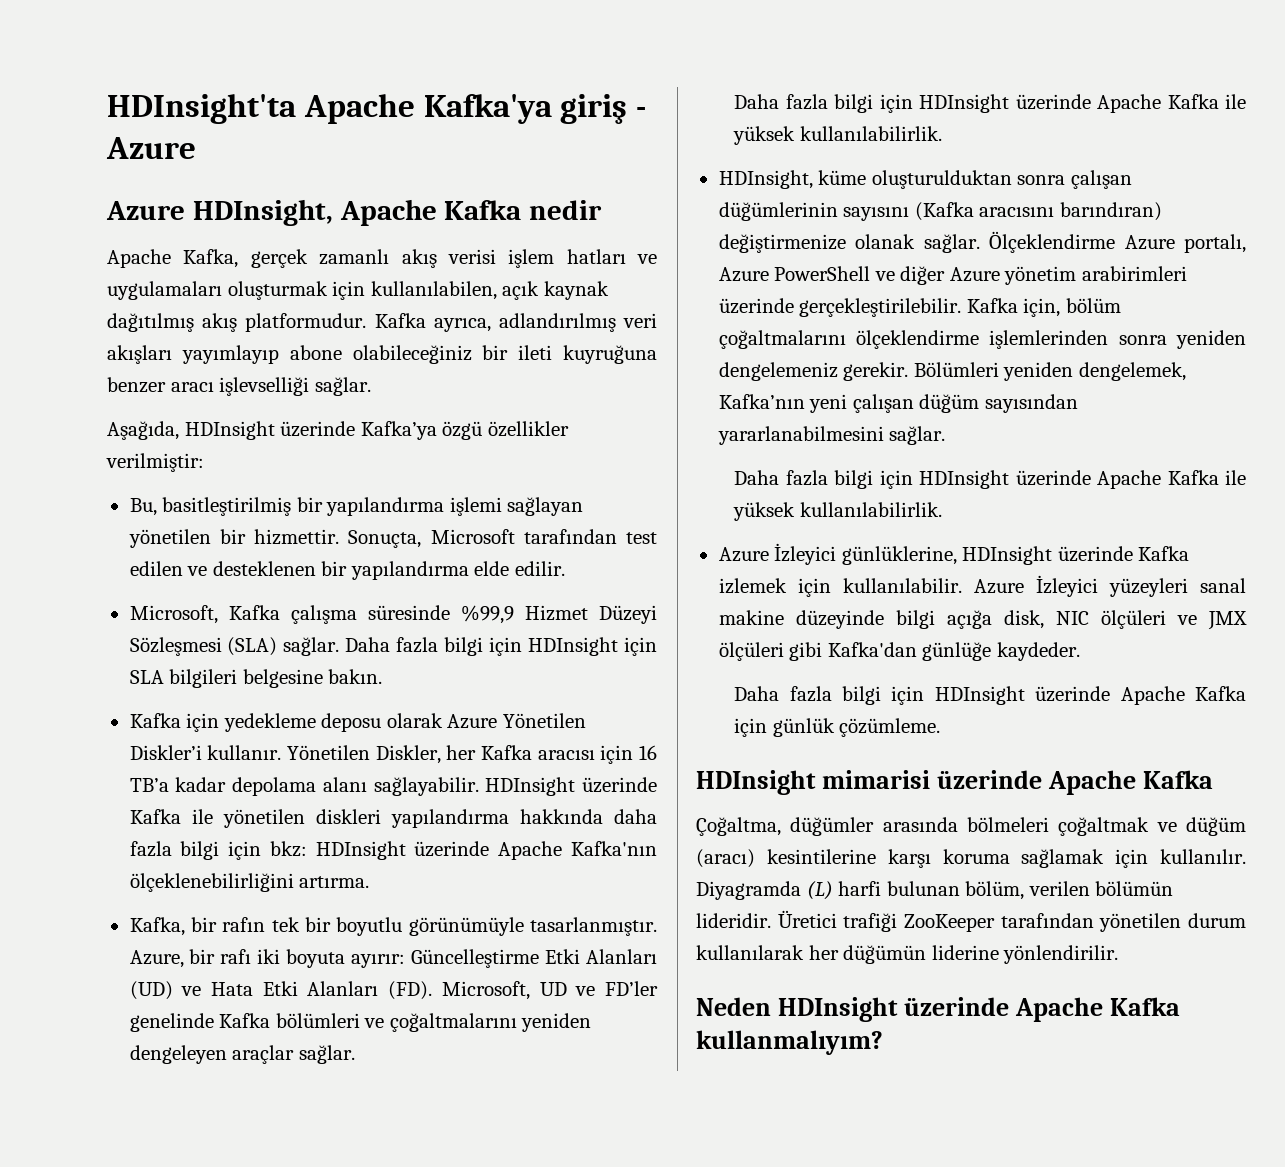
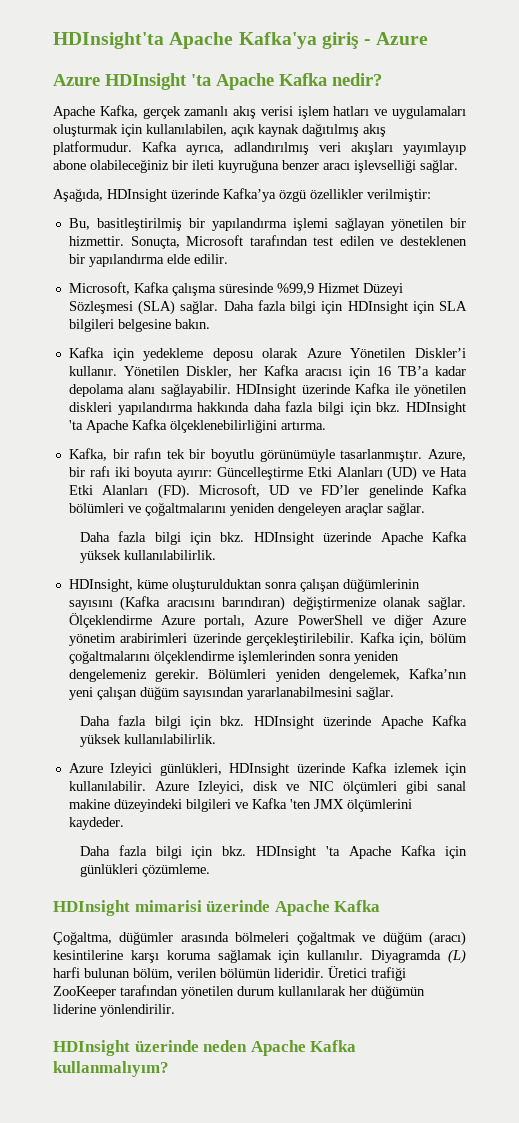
[192,199,603,226] HDInsight, Apache Kafka nedir -> [105,73,382,90] HDInsight 'ta Apache Kafka nedir?
[269,841,657,860] bkz: HDInsight üzerinde Apache Kafka'nın -> [376,402,467,415] [68,419,167,433] bkz. HDInsight 'ta Apache Kafka
[919,94,1246,113] HDInsight üzerinde Apache Kafka ile -> [220,531,467,545] bkz. HDInsight üzerinde Apache Kafka
[919,470,1246,489] HDInsight üzerinde Apache Kafka ile -> [220,715,467,729] bkz. HDInsight üzerinde Apache Kafka
[774,543,957,565] İzleyici günlüklerine, -> [110,763,222,776] Izleyici günlükleri,
[1035,575,1246,597] [718,610,1247,630] [718,642,992,661] İzleyici yüzeyleri sanal makine düzeyinde bilgi açığa disk, NIC ölçüleri ve JMX ölçüleri gibi Kafka'dan günlüğe -> [198,781,467,794] [68,798,412,812] Izleyici, disk ve NIC ölçümleri gibi sanal makine düzeyindeki bilgileri ve Kafka 'ten JMX ölçümlerini
[934,686,1111,705] HDInsight üzerinde -> [222,846,341,859] bkz. HDInsight 'ta
[772,718,835,737] günlük -> [79,864,138,877] günlükleri
[696,997,1009,1022] Neden HDInsight üzerinde -> [53,1040,248,1056] HDInsight üzerinde neden

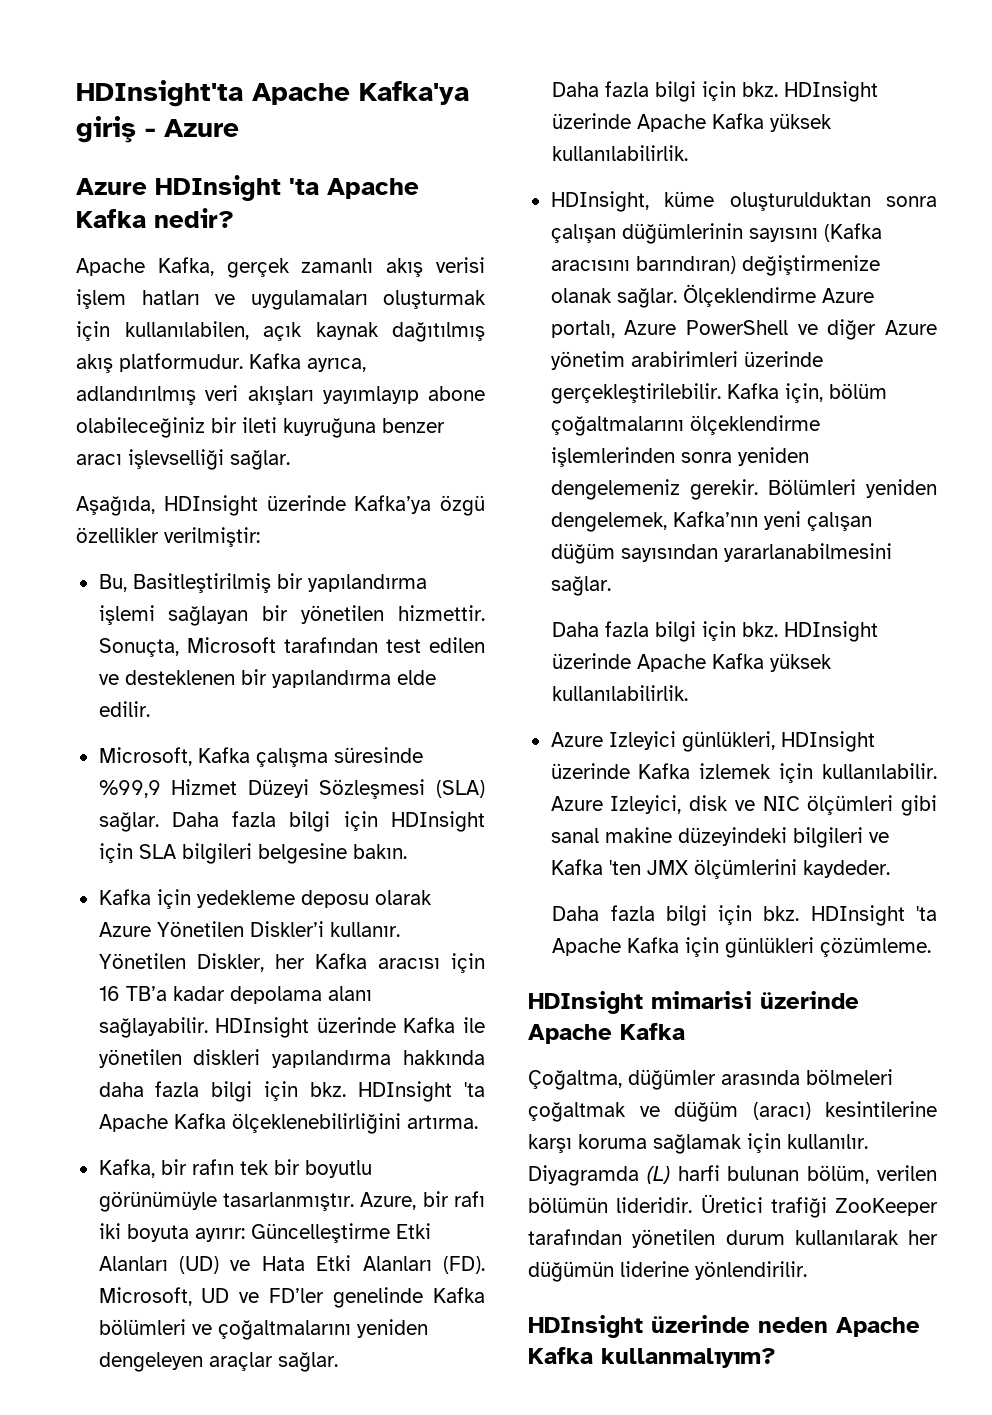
[96,218,182,231] basitleştirilmiş -> [132,573,271,593] Basitleştirilmiş
[390,218,467,231] yönetilen bir -> [262,605,385,624] bir yönetilen

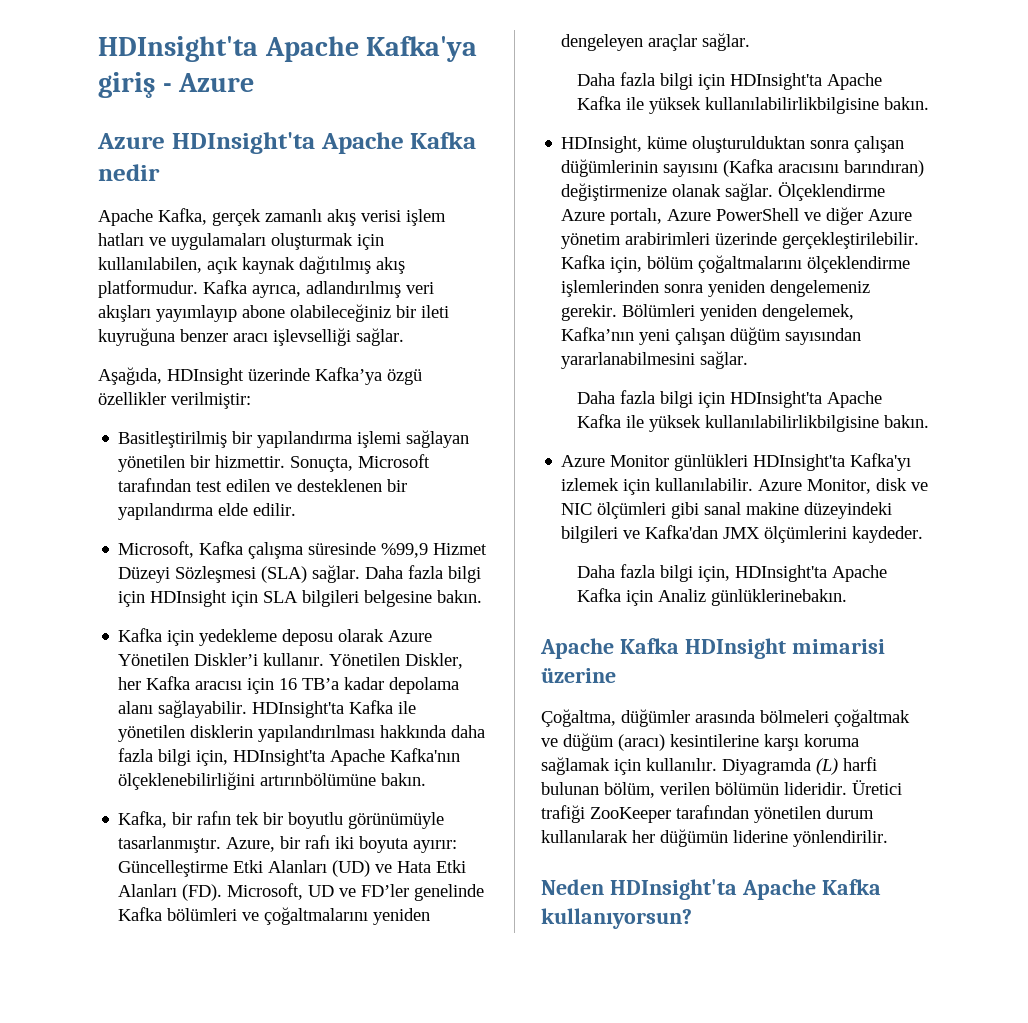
[155,175,419,201] [76,208,234,228] HDInsight 'ta Apache Kafka nedir? -> [171,132,477,154] [98,164,160,181] HDInsight'ta Apache Kafka nedir
[98,574,127,592] Bu, -> (251, 400) none
[262,605,385,624] bir yönetilen -> [118,455,211,472] yönetilen bir
[215,1017,396,1038] HDInsight üzerinde -> [252,701,345,718] HDInsight'ta
[193,1049,392,1068] diskleri yapılandırma -> [190,725,376,742] disklerin yapılandırılması
[264,1081,485,1102] [98,1113,478,1134] için bkz. HDInsight 'ta Apache Kafka ölçeklenebilirliğini artırma. -> [196,748,461,766] [118,772,427,790] için, HDInsight'ta Apache Kafka'nın ölçeklenebilirliğini artırınbölümüne bakın.
[742,81,879,102] [552,113,833,132] [552,145,689,161] bkz. HDInsight üzerinde Apache Kafka yüksek kullanılabilirlik. -> [730,73,883,90] [577,96,930,114] HDInsight'ta Apache Kafka ile yüksek kullanılabilirlikbilgisine bakın.
[742,621,879,642] [552,653,833,672] [552,685,689,701] [550,731,875,752] [550,763,691,779] bkz. HDInsight üzerinde Apache Kafka yüksek kullanılabilirlik. // Azure Izleyici günlükleri, HDInsight üzerinde Kafka -> [730,391,883,408] [577,414,930,432] [561,453,912,471] HDInsight'ta Apache Kafka ile yüksek kullanılabilirlikbilgisine bakın. // Azure Monitor günlükleri HDInsight'ta Kafka'yı
[610,795,682,814] Izleyici, -> [807,479,872,494] Monitor,
[550,859,641,875] Kafka 'ten -> [645,525,719,539] Kafka'dan
[718,905,937,926] [552,937,932,958] [528,991,859,1014] [528,1023,685,1044] için bkz. HDInsight 'ta Apache Kafka için günlükleri çözümleme. // HDInsight mimarisi üzerinde Apache Kafka -> [698,565,888,582] [577,588,848,606] [540,638,885,659] [541,668,616,683] için, HDInsight'ta Apache Kafka için Analiz günlüklerinebakın. // Apache Kafka HDInsight mimarisi üzerine
[528,1315,920,1338] [528,1347,776,1368] HDInsight üzerinde neden Apache Kafka kullanmalıyım? -> [541,879,881,900] [541,908,692,929] Neden HDInsight'ta Apache Kafka kullanıyorsun?

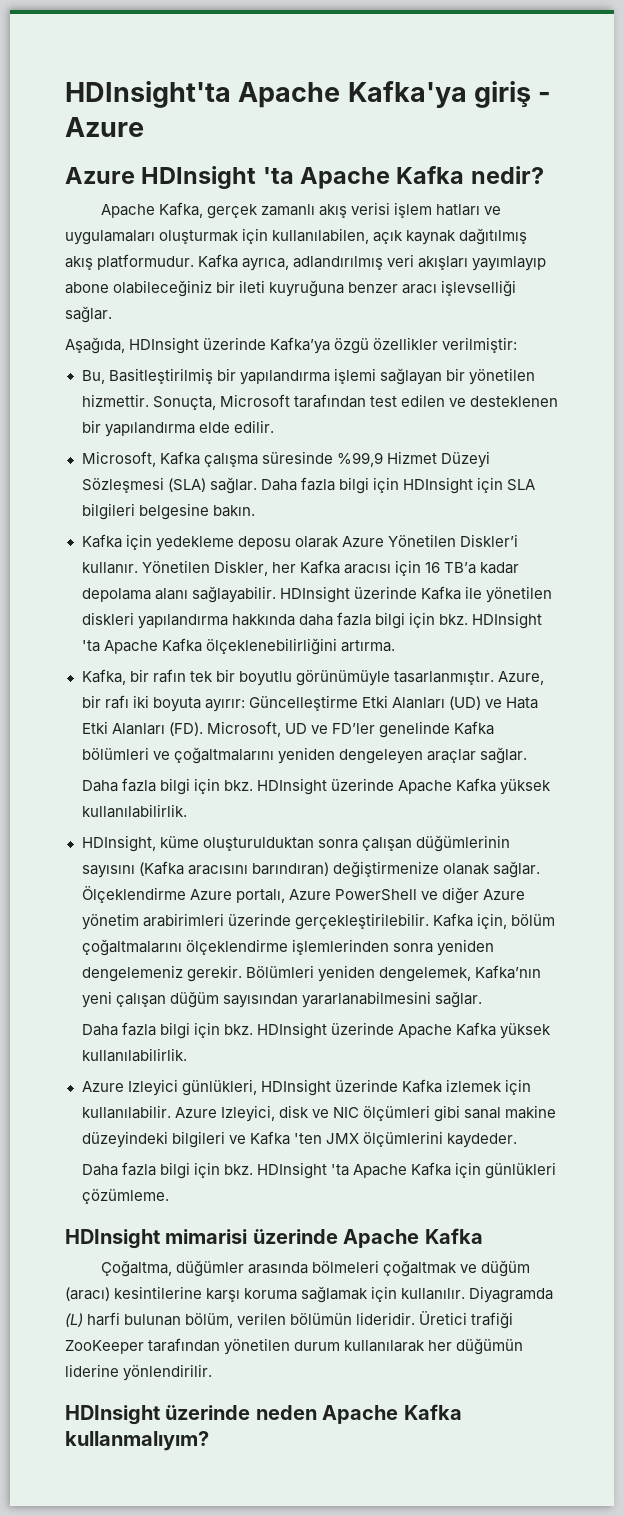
[171,132,477,154] [98,164,160,181] HDInsight'ta Apache Kafka nedir -> [141,166,544,189] HDInsight 'ta Apache Kafka nedir?
(251, 400) none -> [81,370,105,384] Bu,
[118,455,211,472] yönetilen bir -> [445,368,535,385] bir yönetilen
[252,701,345,718] HDInsight'ta -> [279,586,417,603] HDInsight üzerinde
[190,725,376,742] disklerin yapılandırılması -> [81,612,228,629] diskleri yapılandırma
[196,748,461,766] [118,772,427,790] için, HDInsight'ta Apache Kafka'nın ölçeklenebilirliğini artırınbölümüne bakın. -> [408,612,542,629] [81,638,395,655] için bkz. HDInsight 'ta Apache Kafka ölçeklenebilirliğini artırma.
[730,73,883,90] [577,96,930,114] HDInsight'ta Apache Kafka ile yüksek kullanılabilirlikbilgisine bakın. -> [224,778,552,795] [81,804,187,818] bkz. HDInsight üzerinde Apache Kafka yüksek kullanılabilirlik.
[730,391,883,408] [577,414,930,432] [561,453,912,471] HDInsight'ta Apache Kafka ile yüksek kullanılabilirlikbilgisine bakın. // Azure Monitor günlükleri HDInsight'ta Kafka'yı -> [224,1022,552,1039] [81,1048,187,1062] [81,1079,442,1096] bkz. HDInsight üzerinde Apache Kafka yüksek kullanılabilirlik. // Azure Izleyici günlükleri, HDInsight üzerinde Kafka
[807,479,872,494] Monitor, -> [220,1105,275,1122] Izleyici,
[645,525,719,539] Kafka'dan -> [249,1131,322,1145] Kafka 'ten
[698,565,888,582] [577,588,848,606] [540,638,885,659] [541,668,616,683] için, HDInsight'ta Apache Kafka için Analiz günlüklerinebakın. // Apache Kafka HDInsight mimarisi üzerine -> [193,1162,557,1179] [81,1189,169,1204] [65,1228,483,1249] için bkz. HDInsight 'ta Apache Kafka için günlükleri çözümleme. // HDInsight mimarisi üzerinde Apache Kafka
[541,879,881,900] [541,908,692,929] Neden HDInsight'ta Apache Kafka kullanıyorsun? -> [65,1404,462,1425] [65,1431,209,1451] HDInsight üzerinde neden Apache Kafka kullanmalıyım?

